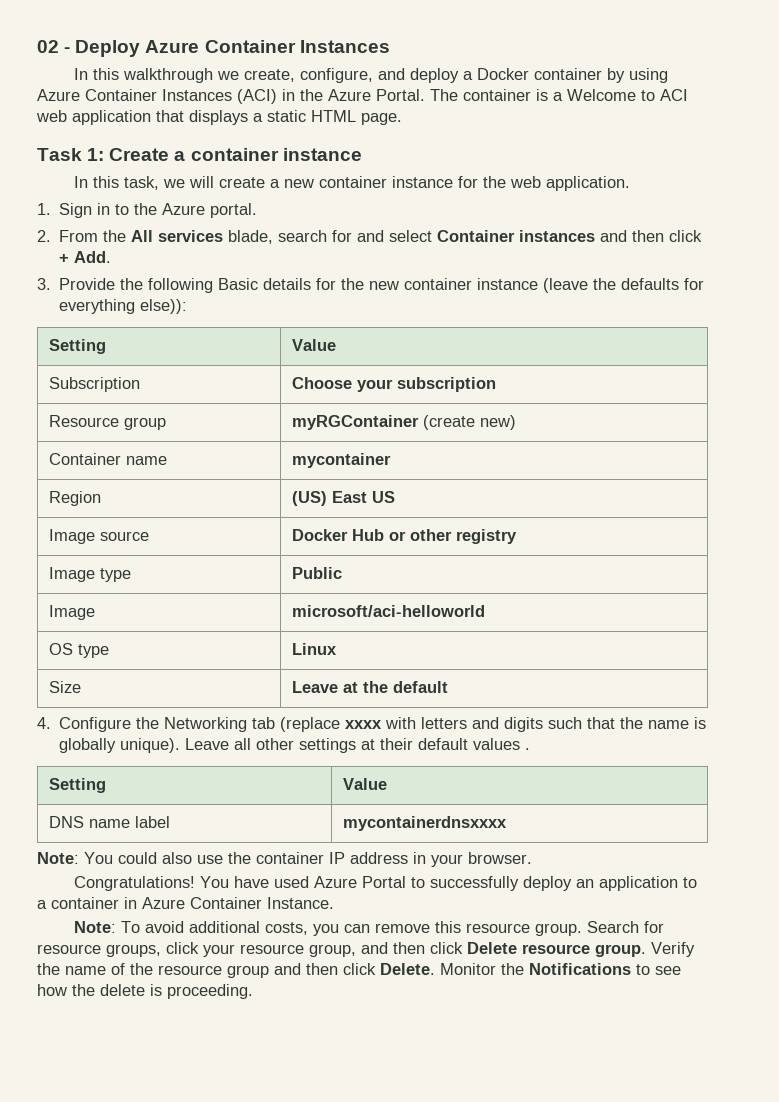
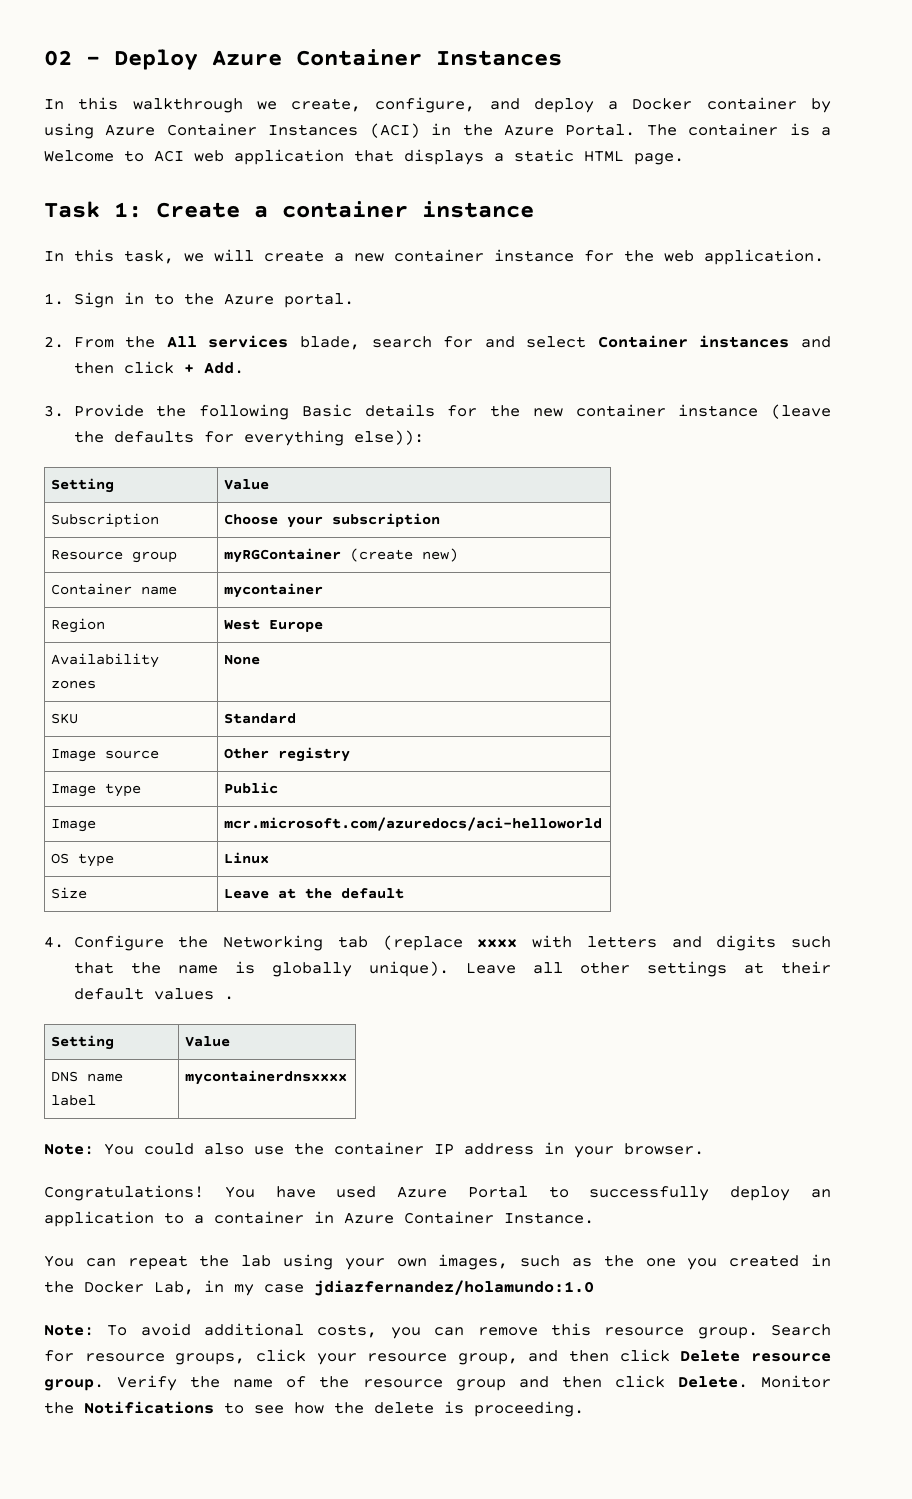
[292,491,396,506] [49,529,150,544] [292,529,453,541] (US) East US // Image source | Docker Hub or other -> [224,619,324,632] [51,653,160,668] [51,680,97,689] [224,655,261,665] [51,713,79,724] [224,713,297,724] [51,749,160,762] [224,748,270,759] West Europe // Availability zones | None // SKU | Standard // Image source | Other
[292,605,486,617] microsoft/aci-helloworld -> [224,817,603,831] mcr.microsoft.com/azuredocs/aci-helloworld
(334, 903) none -> [44,1254,831,1270] [44,1280,594,1296] // You can repeat the lab using your own images, such as the one you created in the Docker Lab, in my case jdiazfernandez/holamundo:1.0

